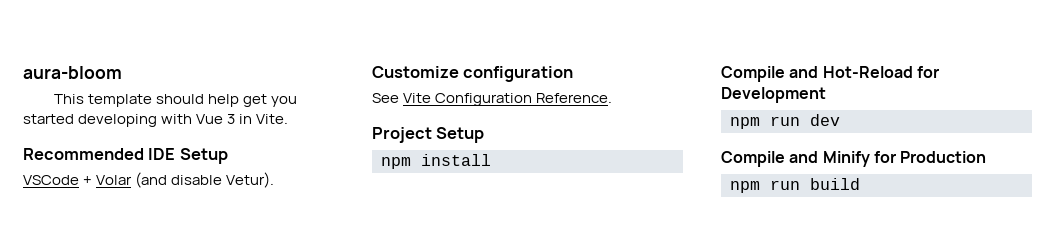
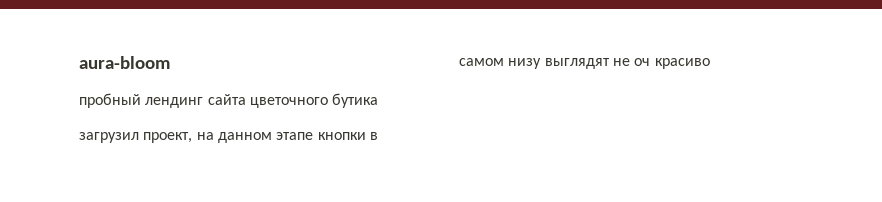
[53,94,297,107] [23,114,289,127] [23,148,228,164] [23,172,275,188] [372,66,574,82] [372,93,613,106] [372,127,485,143] [381,154,491,169] [721,66,939,82] [721,87,826,103] [730,114,840,129] [721,151,987,167] [730,178,860,193] This template should help get you started developing with Vue 3 in Vite. // Recommended IDE Setup // VSCode + Volar (and disable Vetur). // Customize configuration // See Vite Configuration Reference. // Project Setup // npm install // Compile and Hot-Reload for Development // npm run dev // Compile and Minify for Production // npm run build -> [79,93,379,108] [79,132,378,143] [459,58,710,69] пробный лендинг сайта цветочного бутика // загрузил проект, на данном этапе кнопки в самом низу выглядят не оч красиво

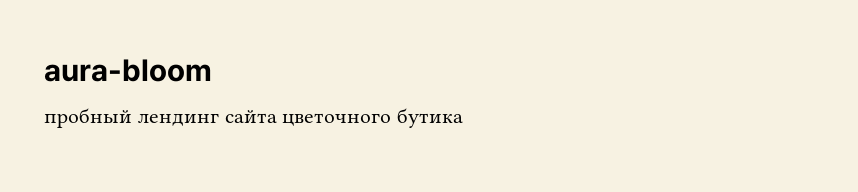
[79,132,378,143] [459,58,710,69] // загрузил проект, на данном этапе кнопки в самом низу выглядят не оч красиво -> (464, 118) none

